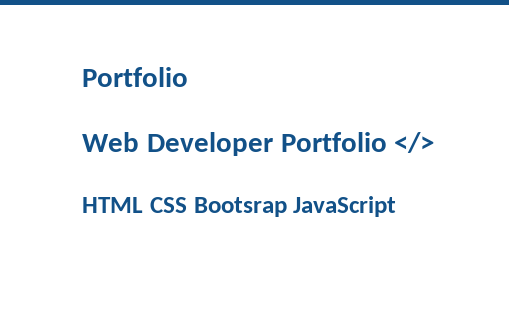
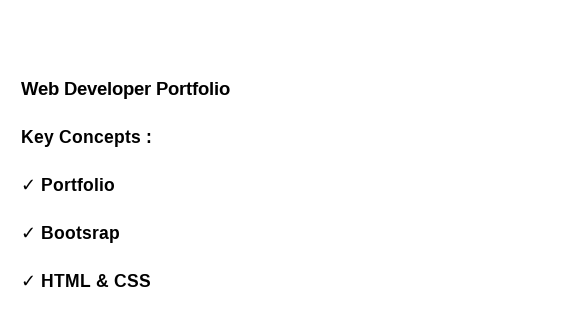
[82,67,188,87] Portfolio // -> (21, 88) none
[394,132,435,153] [82,196,397,217] </> // HTML CSS Bootsrap JavaScript -> [21,130,152,147] [21,178,115,191] [21,226,120,243] [21,274,151,287] // Key Concepts : // ✓ Portfolio // ✓ Bootsrap // ✓ HTML & CSS

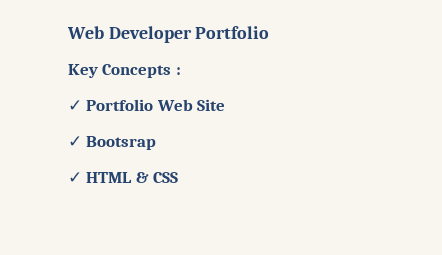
(115, 184) none -> [156,99,226,111] Web Site

